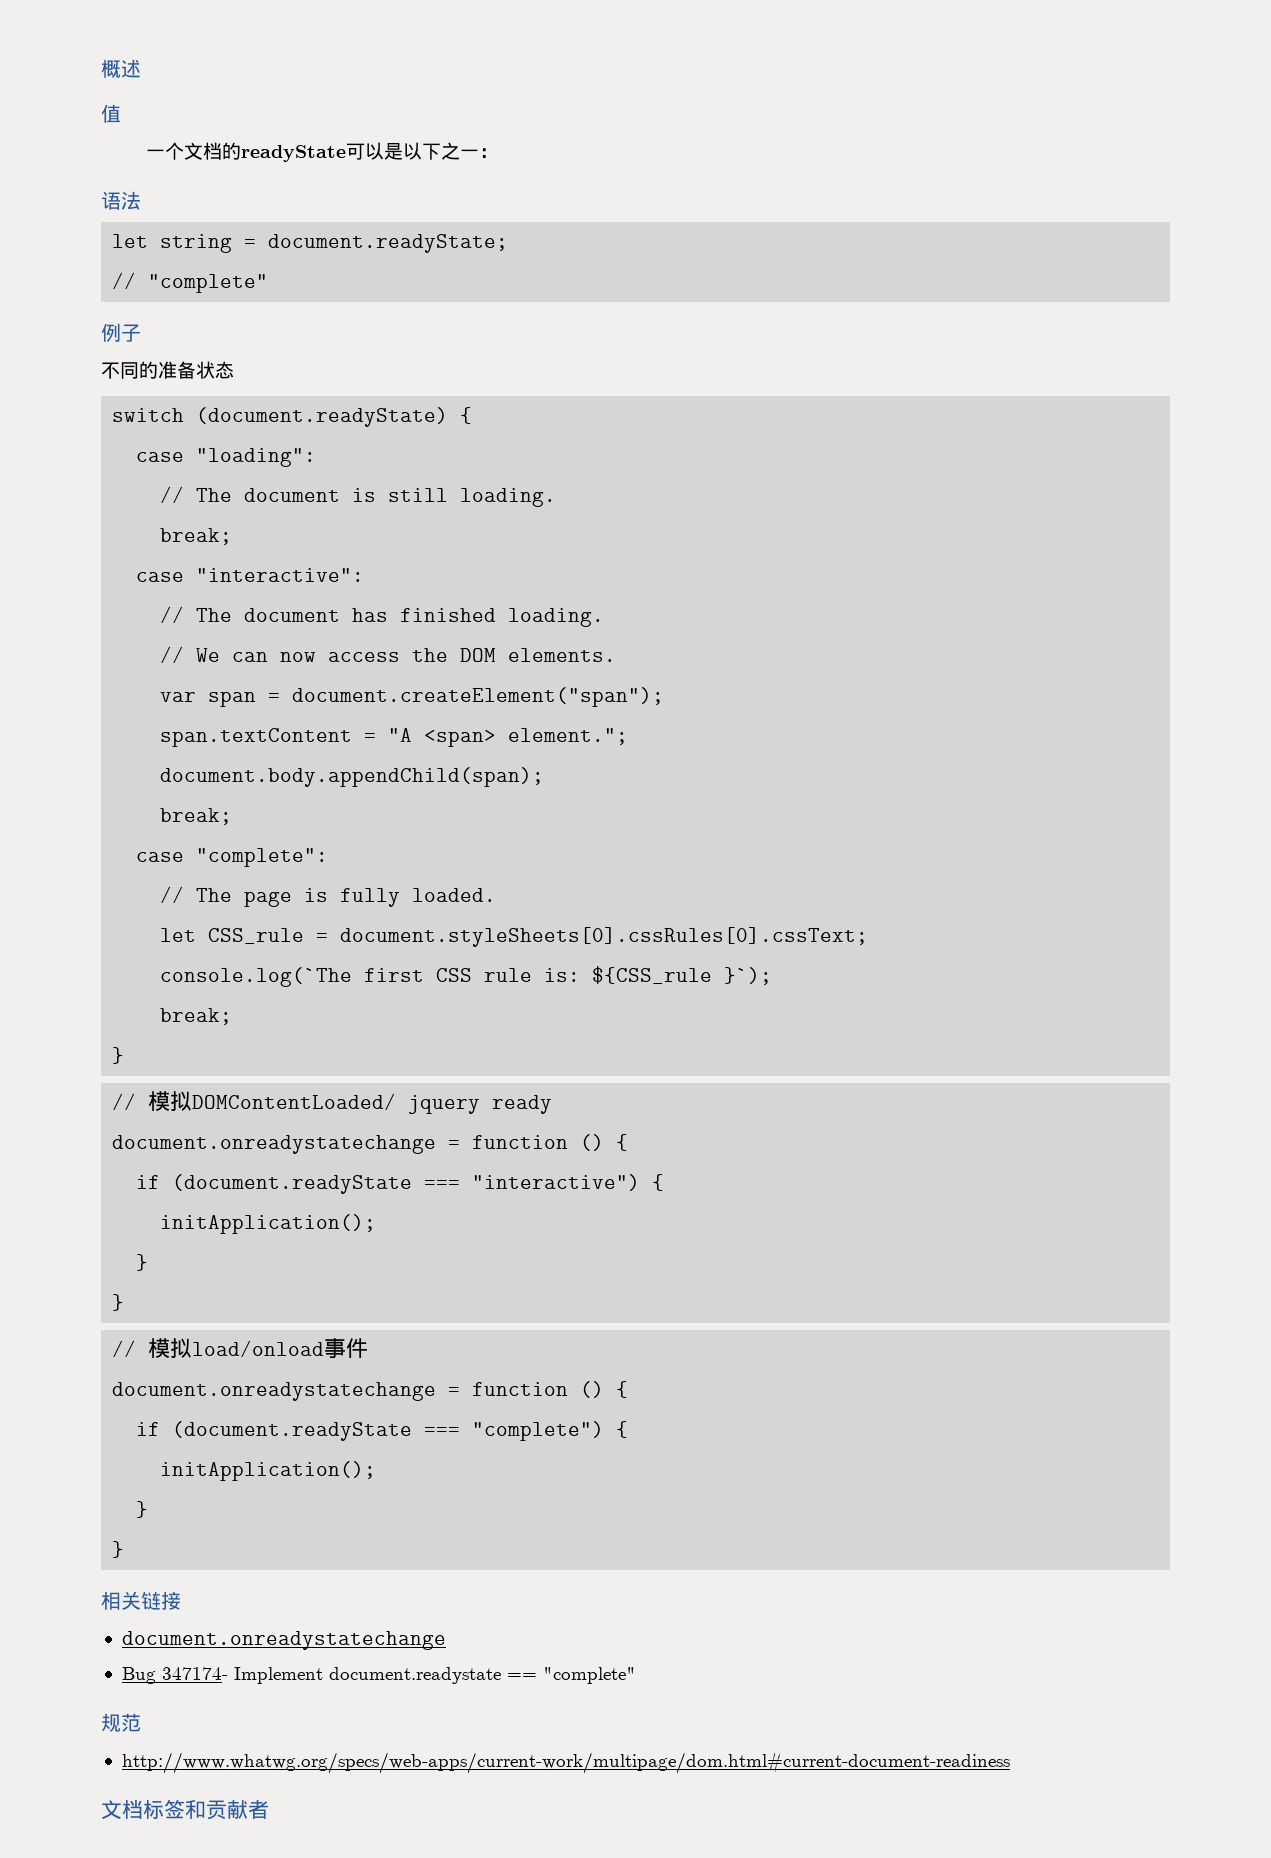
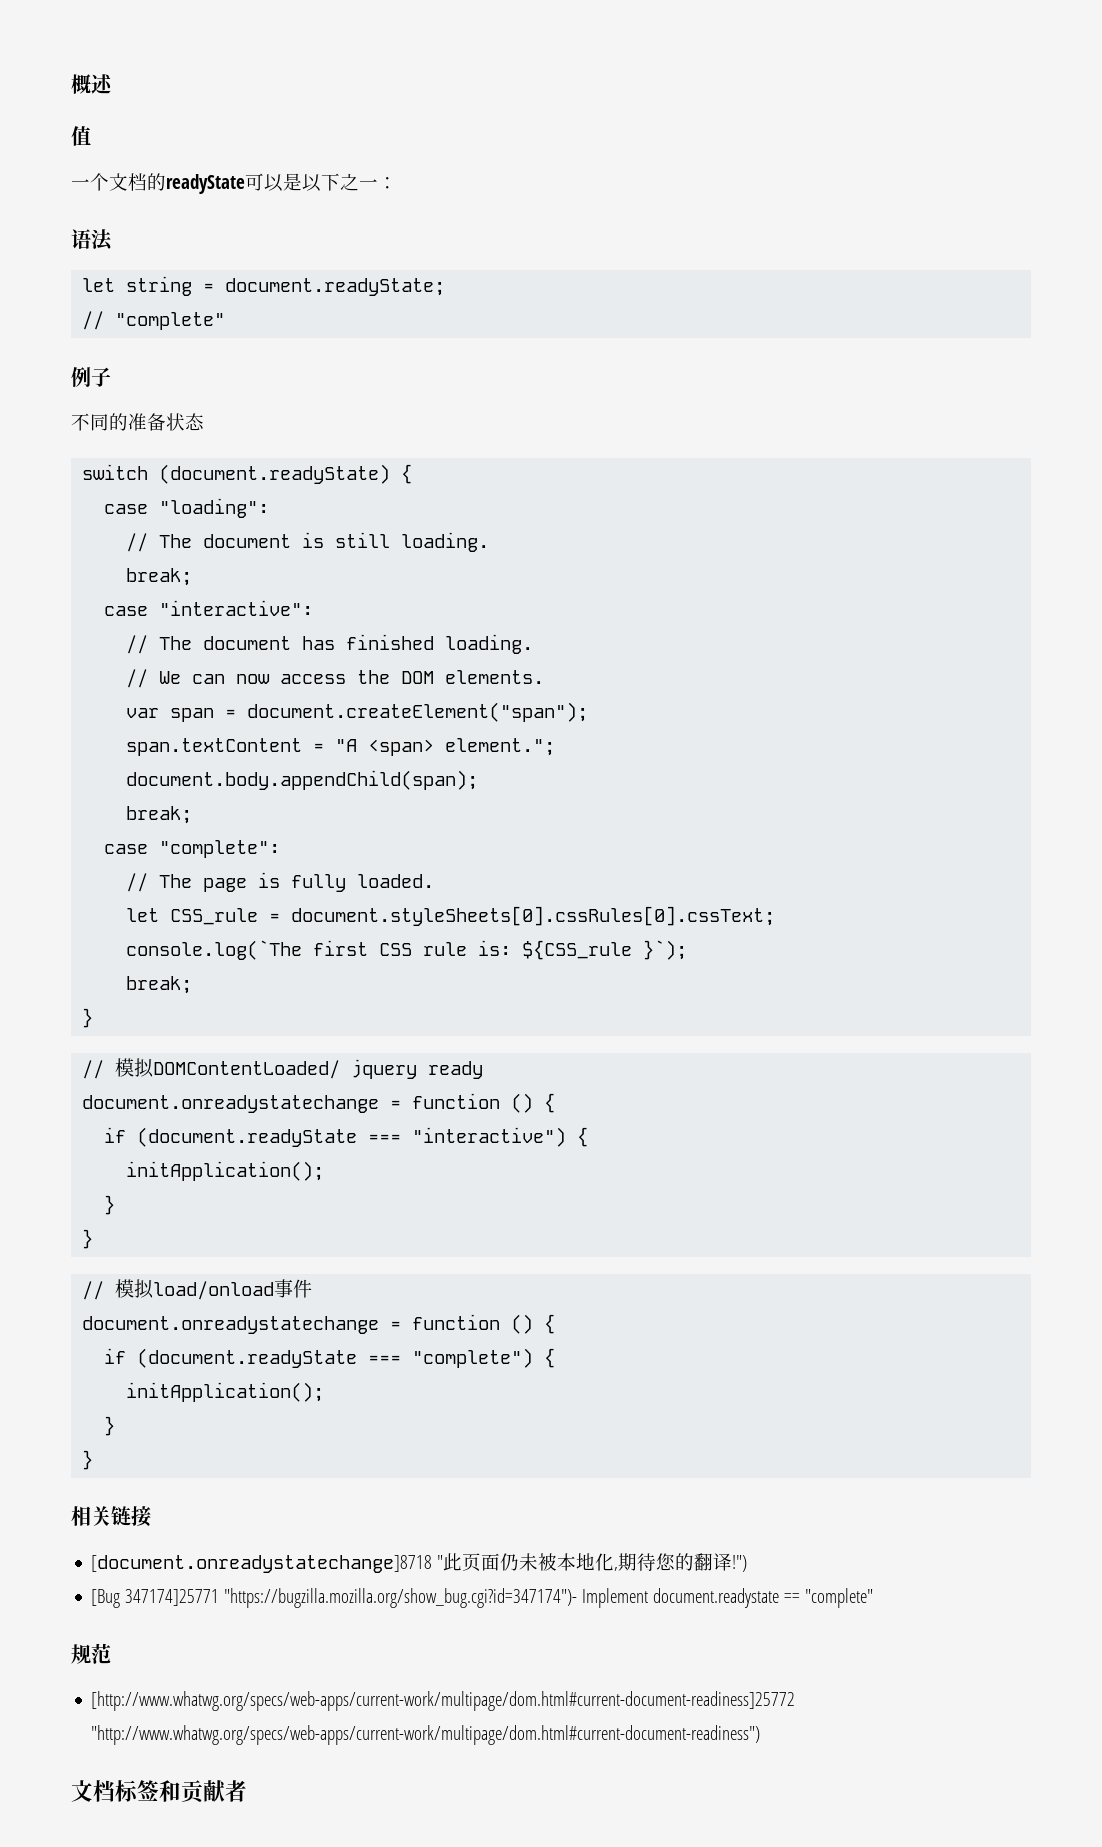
[121,1631,446,1650] [121,1667,228,1684] document.onreadystatechange // Bug 347174- -> [91,1553,748,1573] [91,1588,578,1608] [document.onreadystatechange]8718 "此页面仍未被本地化,期待您的翻译!") // [Bug 347174]25771 "https://bugzilla.mozilla.org/show_bug.cgi?id=347174")-
[121,1752,1010,1774] http://www.whatwg.org/specs/web-apps/current-work/multipage/dom.html#current-document-readiness -> [91,1691,796,1711] [91,1725,761,1745] [http://www.whatwg.org/specs/web-apps/current-work/multipage/dom.html#current-document-readiness]25772 "http://www.whatwg.org/specs/web-apps/current-work/multipage/dom.html#current-document-readiness")

